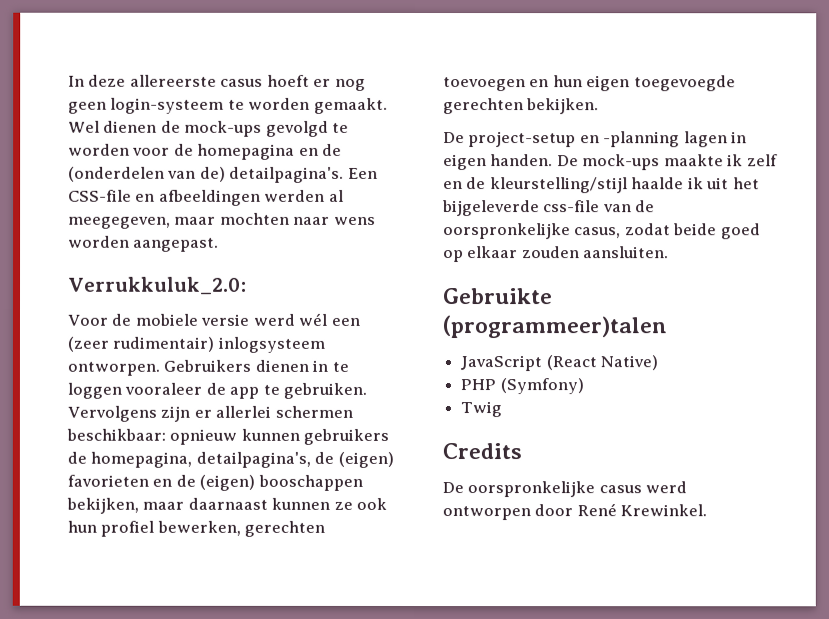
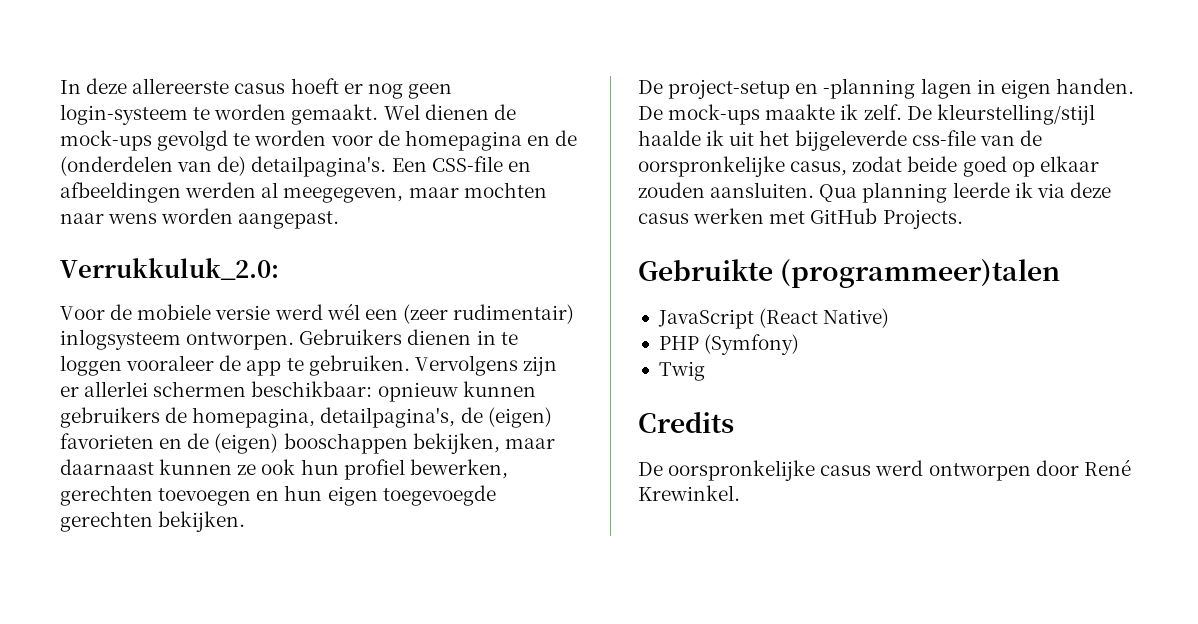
[746,154,778,167] [443,177,487,190] zelf en de -> [863,104,932,120] zelf. De
(670, 252) none -> [819,182,1111,203] [638,208,963,229] Qua planning leerde ik via deze casus werken met GitHub Projects.

